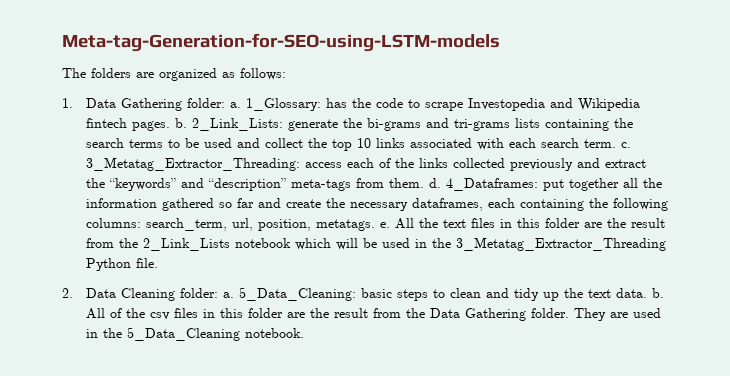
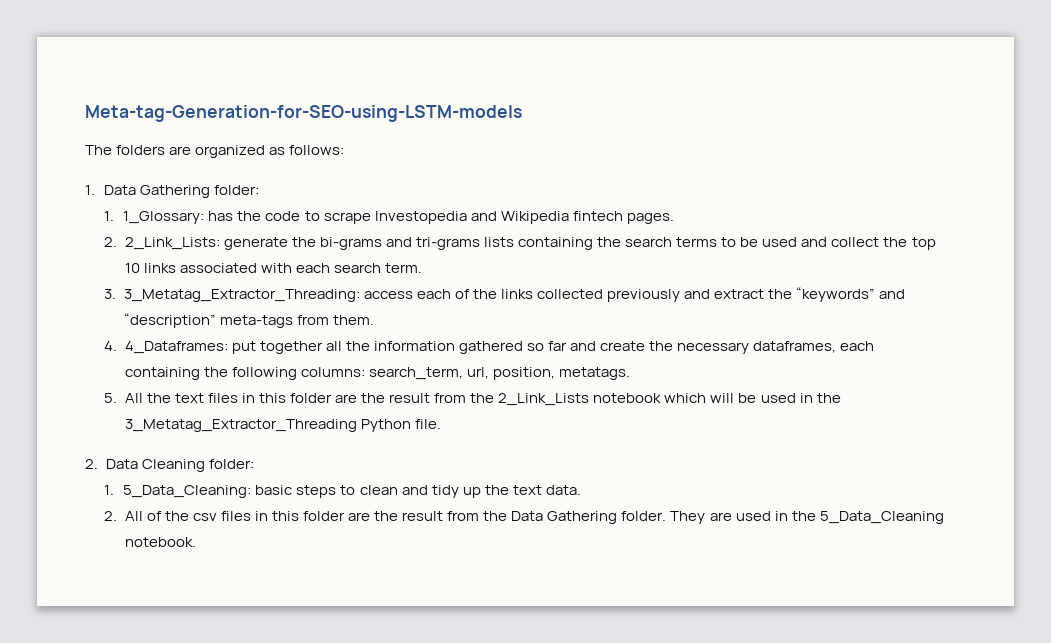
[229,102,241,108] a. -> [104,211,115,221] // 1.
[174,118,187,128] b. -> [104,237,118,247] // 2.
[620,142,631,148] c. -> [104,289,117,299] // 3.
[428,178,441,188] d. -> [104,341,118,351] // 4.
[379,222,390,228] e. -> [104,393,118,403] // 5.
[222,292,234,298] a. -> [104,485,115,495] // 1.
[651,288,664,298] b. -> [104,511,118,521] // 2.

